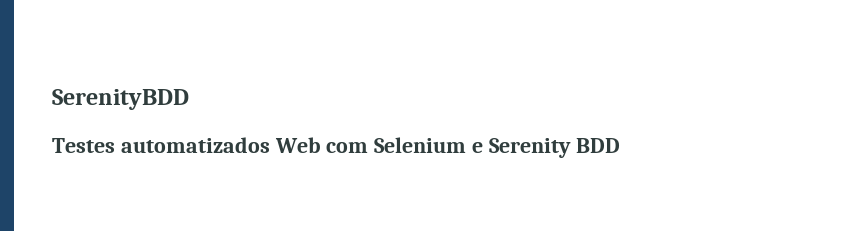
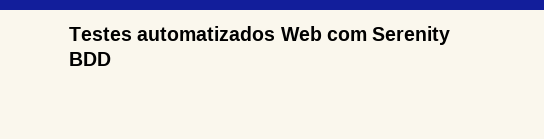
[52,89,189,110] SerenityBDD // -> (69, 34) none
[374,137,484,153] Selenium e -> (367, 35) none

